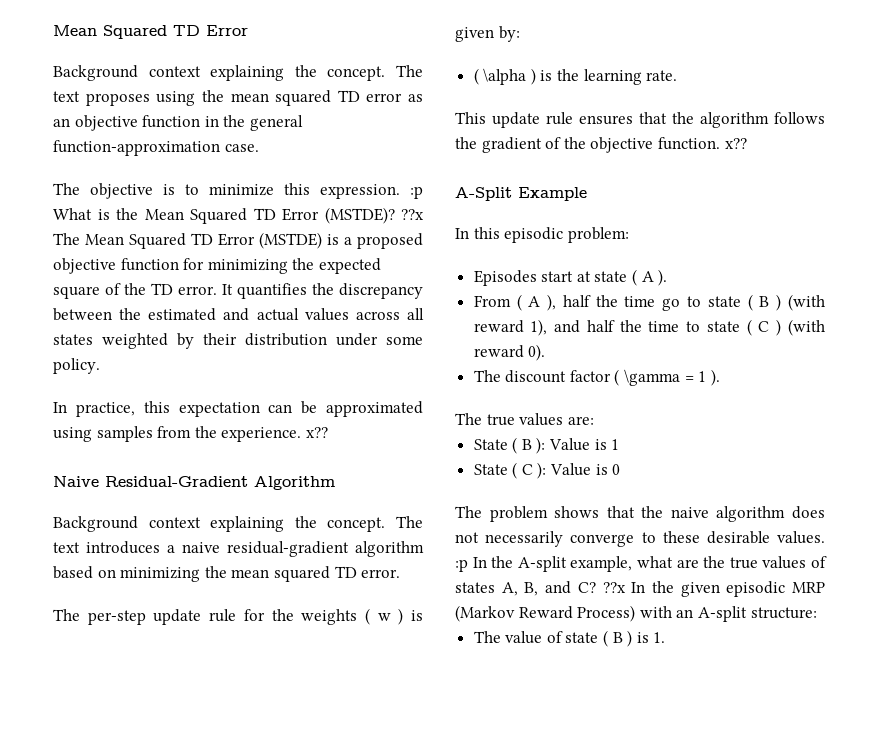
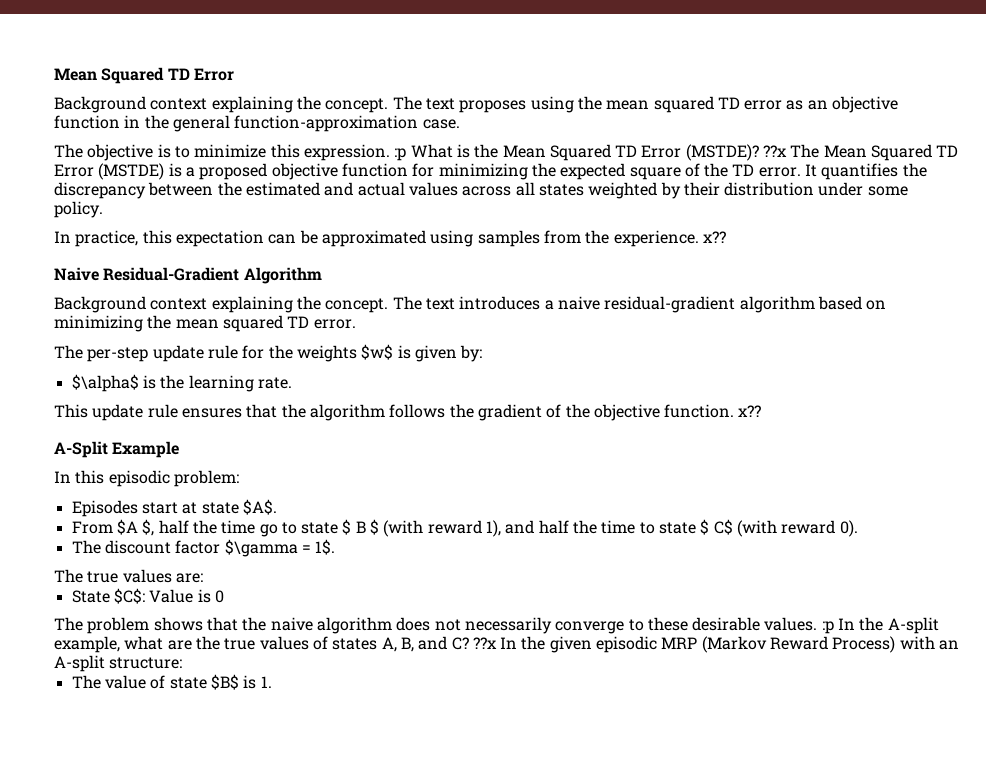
[364,608,404,625] ( w ) -> [361,344,394,360] $w$
[473,68,536,85] ( \alpha ) -> [71,374,139,392] $\alpha$
[632,269,668,286] [473,294,557,311] ( A ). // From ( A ), -> [242,499,277,515] [71,519,155,536] $A$. // From $A $,
[747,294,782,311] ( B ) -> [342,519,380,535] $ B $
[746,319,782,336] ( C ) -> [700,519,733,535] $ C$
[614,369,720,386] ( \gamma = 1 ). -> [224,539,336,557] $\gamma = 1$.
[512,437,620,454] [473,462,547,479] ( B ): Value is 1 // State ( C ): -> [113,588,145,604] $C$:
[603,630,633,647] ( B ) -> [210,674,239,690] $B$

